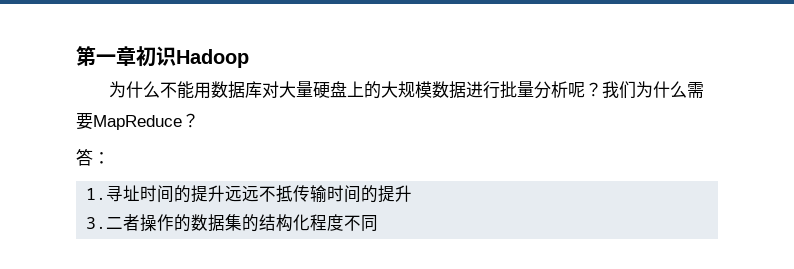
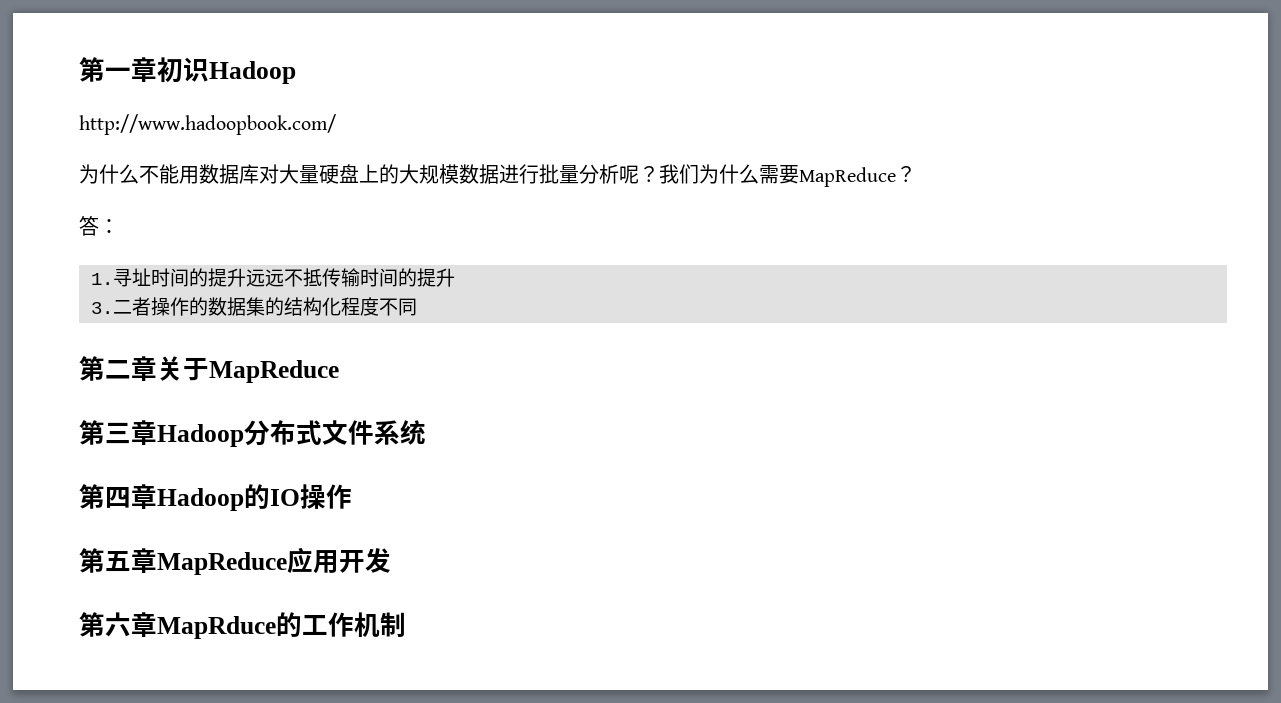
(249, 58) none -> [79,114,336,135] // http://www.hadoopbook.com/
(379, 223) none -> [79,356,339,383] [79,420,426,447] [79,484,352,511] [79,547,391,575] [79,612,406,639] // 第二章关于MapReduce // 第三章Hadoop分布式文件系统 // 第四章Hadoop的IO操作 // 第五章MapReduce应用开发 // 第六章MapRduce的工作机制

